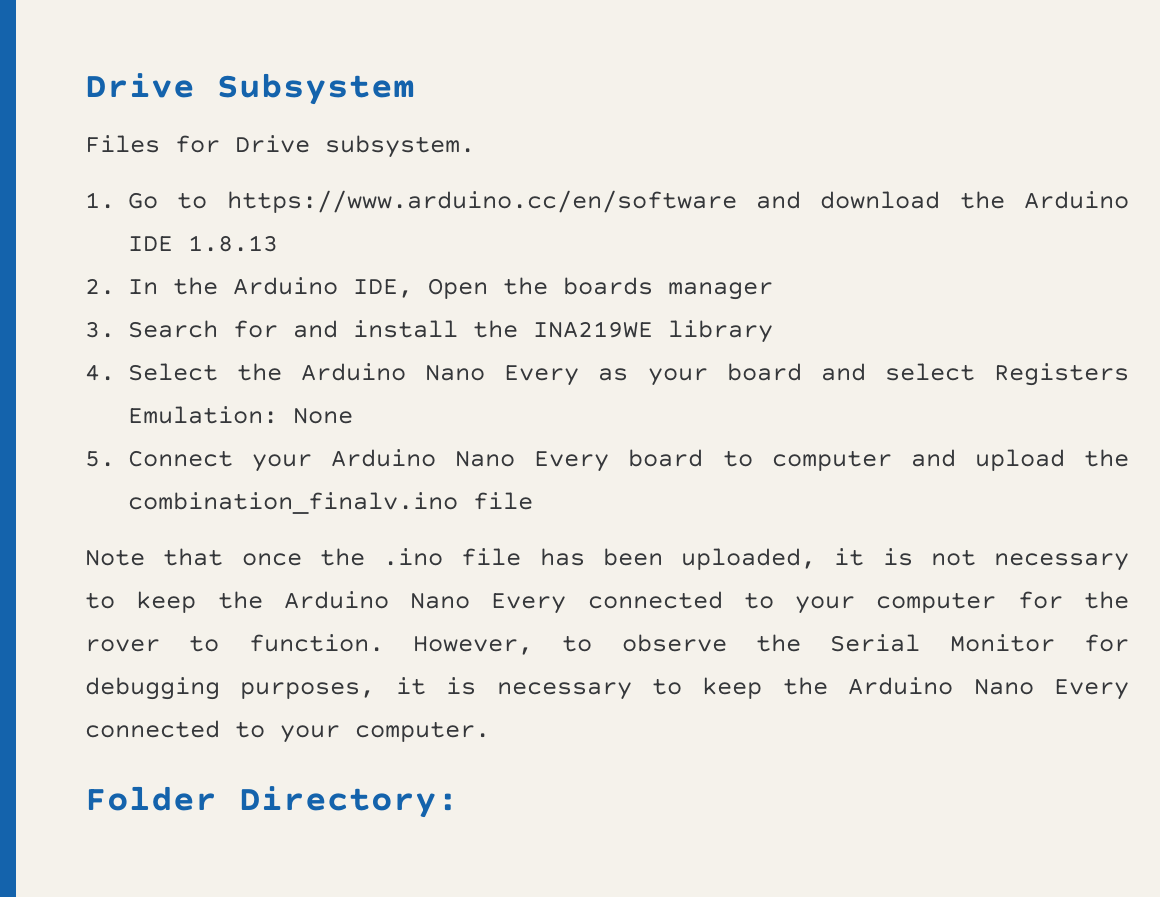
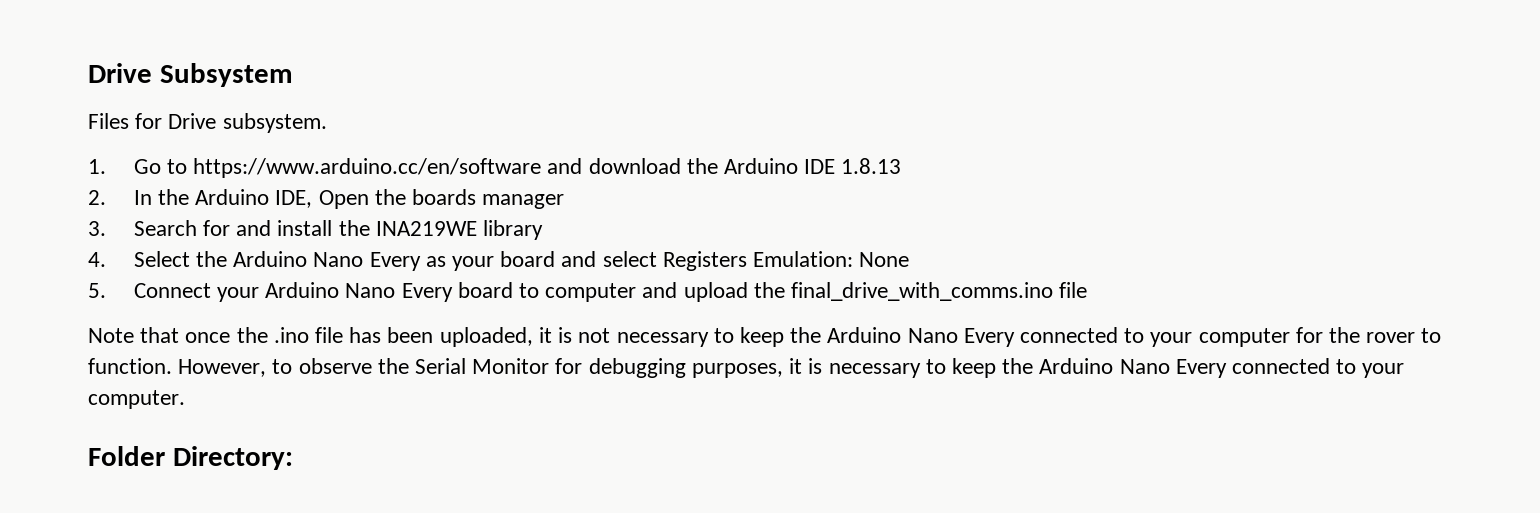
[127,492,458,514] combination_finalv.ino -> [791,282,1054,301] final_drive_with_comms.ino

